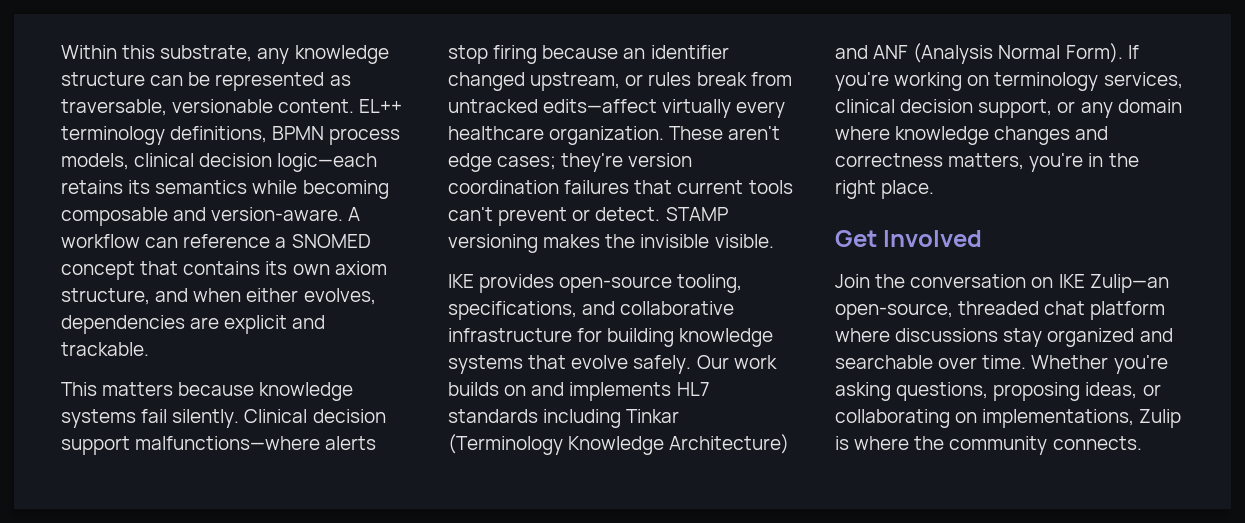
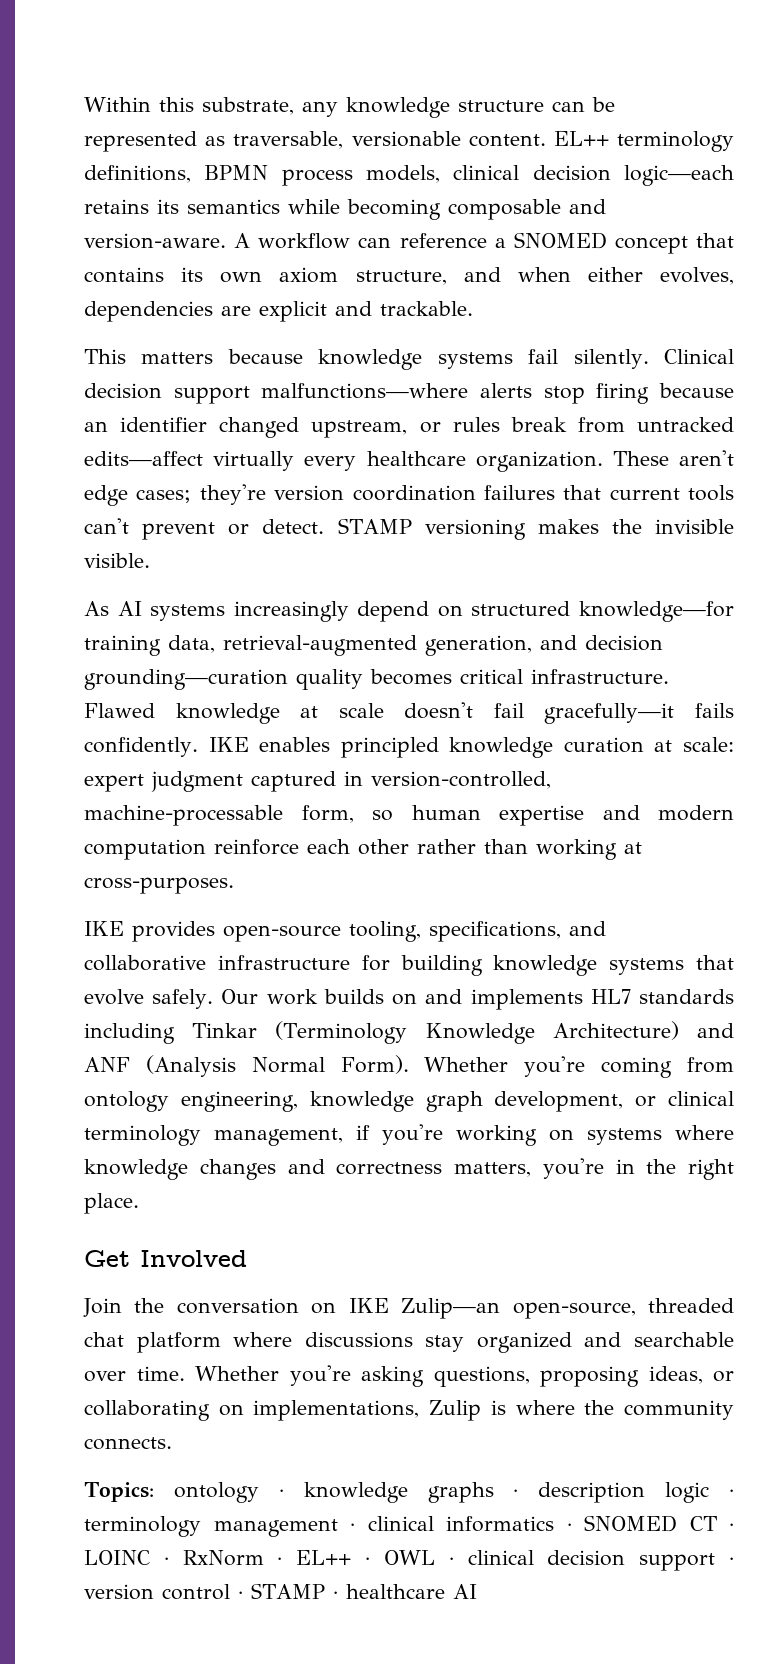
(774, 241) none -> [84,601,734,622] [84,635,663,656] [84,669,669,690] [84,702,734,724] [84,737,734,758] [84,771,551,792] [84,805,734,826] [84,839,642,860] [84,877,234,894] // As AI systems increasingly depend on structured knowledge—for training data, retrieval-augmented generation, and decision grounding—curation quality becomes critical infrastructure. Flawed knowledge at scale doesn't fail gracefully—it fails confidently. IKE enables principled knowledge curation at scale: expert judgment captured in version-controlled, machine-processable form, so human expertise and modern computation reinforce each other rather than working at cross-purposes.
[1127,45,1139,59] [835,72,1183,91] [835,99,1182,118] If you're working on terminology services, clinical decision support, or any domain -> [424,1056,734,1078] [84,1091,734,1112] [84,1124,662,1146] Whether you're coming from ontology engineering, knowledge graph development, or clinical terminology management, if you're working on systems
(1142, 443) none -> [84,1482,734,1503] [84,1515,734,1537] [84,1550,734,1571] [84,1583,477,1600] // Topics: ontology · knowledge graphs · description logic · terminology management · clinical informatics · SNOMED CT · LOINC · RxNorm · EL++ · OWL · clinical decision support · version control · STAMP · healthcare AI

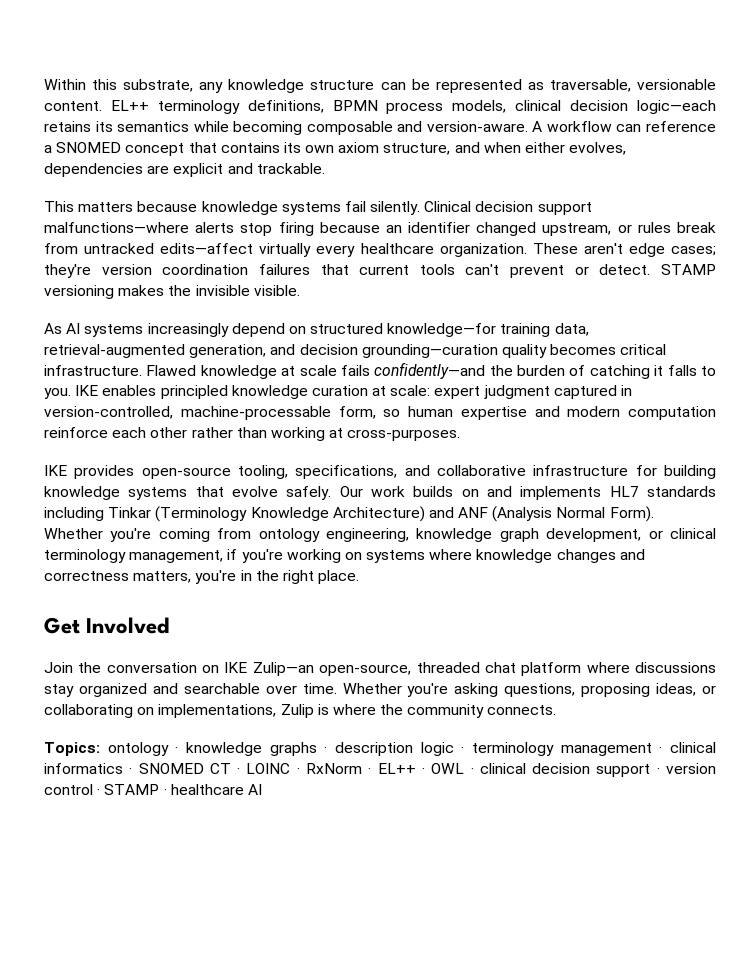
[404,702,734,724] [84,737,198,757] doesn't fail gracefully—it fails confidently. -> [340,362,716,379] [44,388,71,399] fails confidently—and the burden of catching it falls to you.

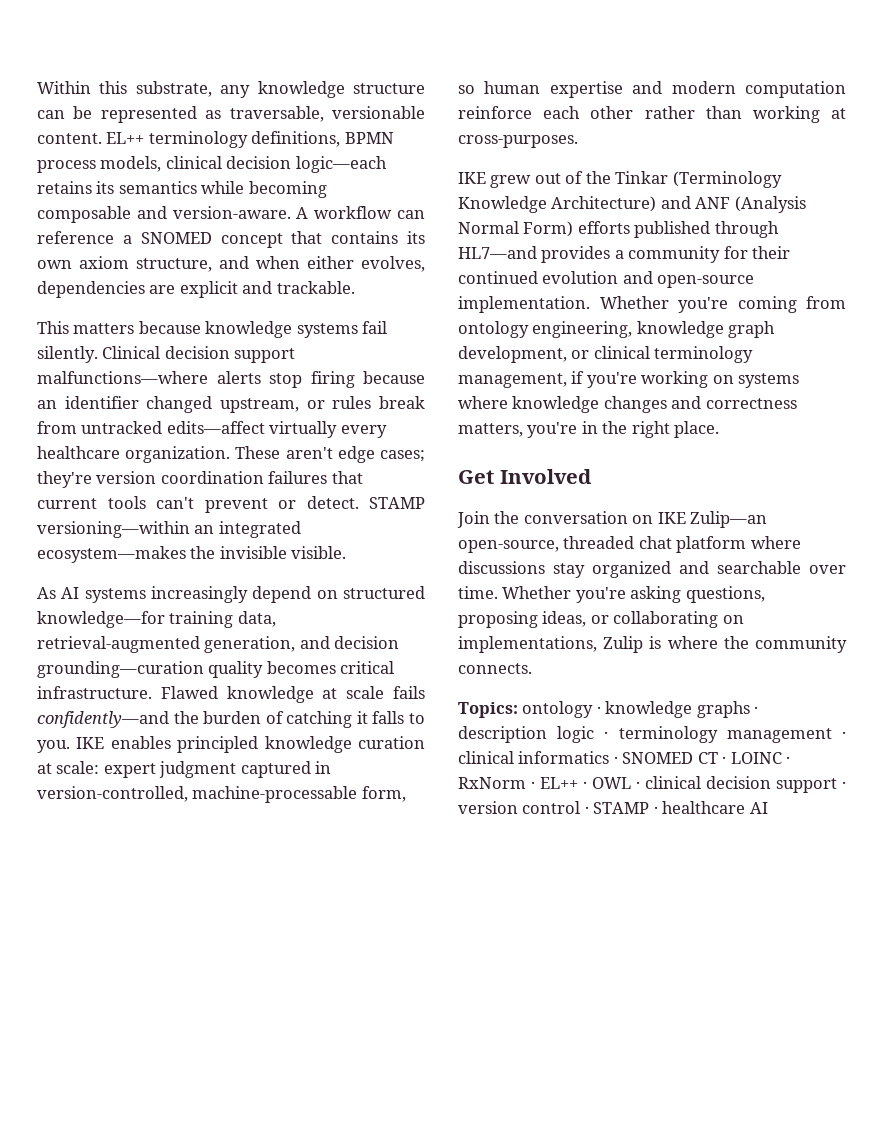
[44,285,165,299] versioning makes -> [37,521,301,538] [37,546,186,563] versioning—within an integrated ecosystem—makes
[74,465,716,479] [44,486,716,500] [44,507,104,521] provides open-source tooling, specifications, and collaborative infrastructure for building knowledge systems that evolve safely. Our work builds on and implements HL7 standards including -> [490,171,611,188] grew out of the
[609,506,654,522] Form). -> [523,221,779,238] [458,246,791,263] [458,271,755,288] [458,296,590,313] Form) efforts published through HL7—and provides a community for their continued evolution and open-source implementation.

